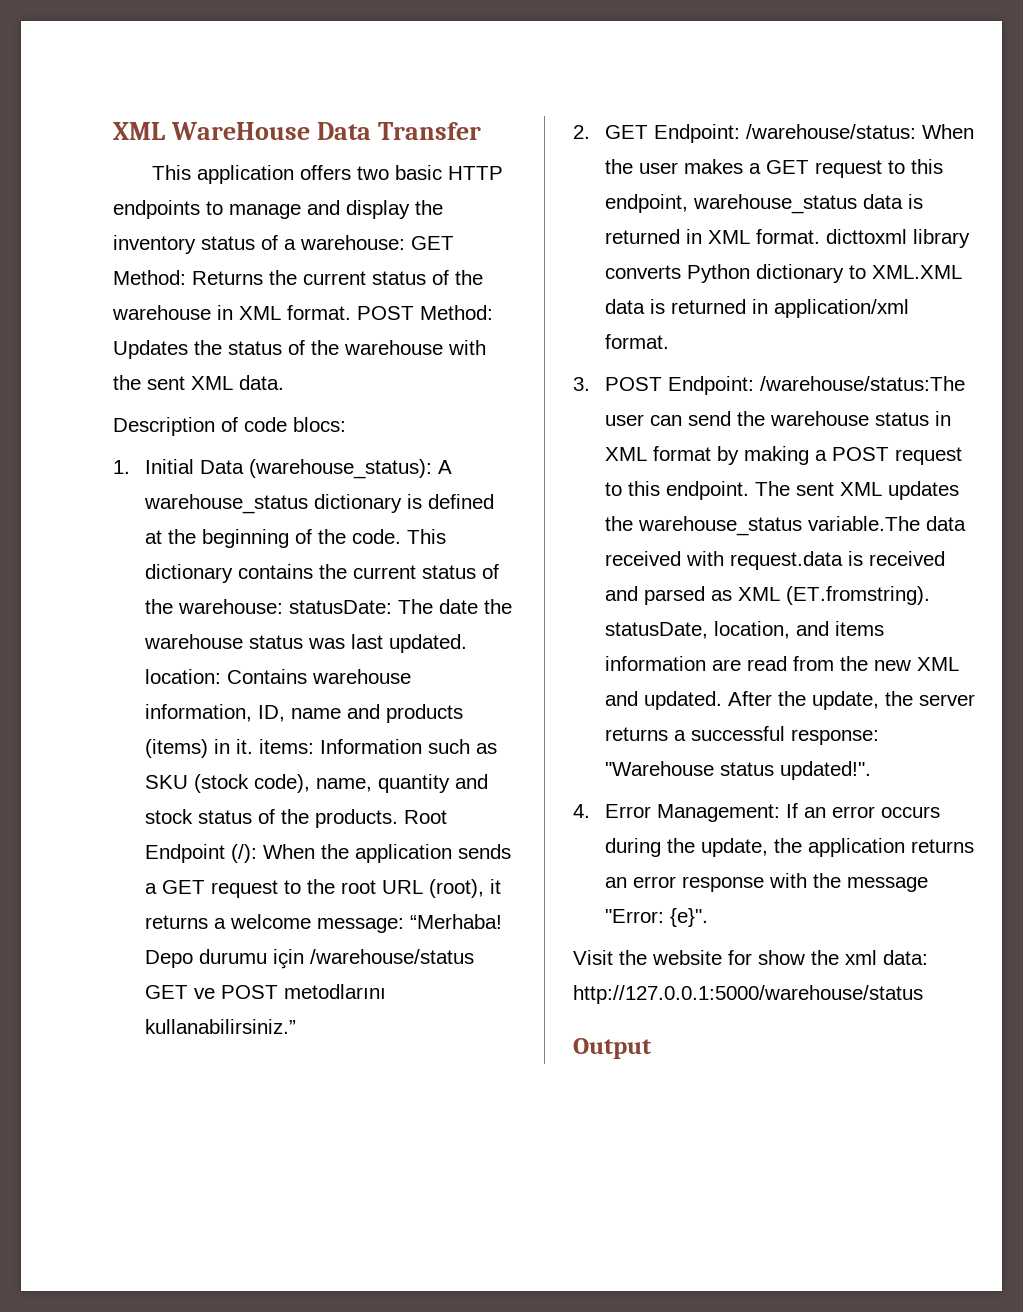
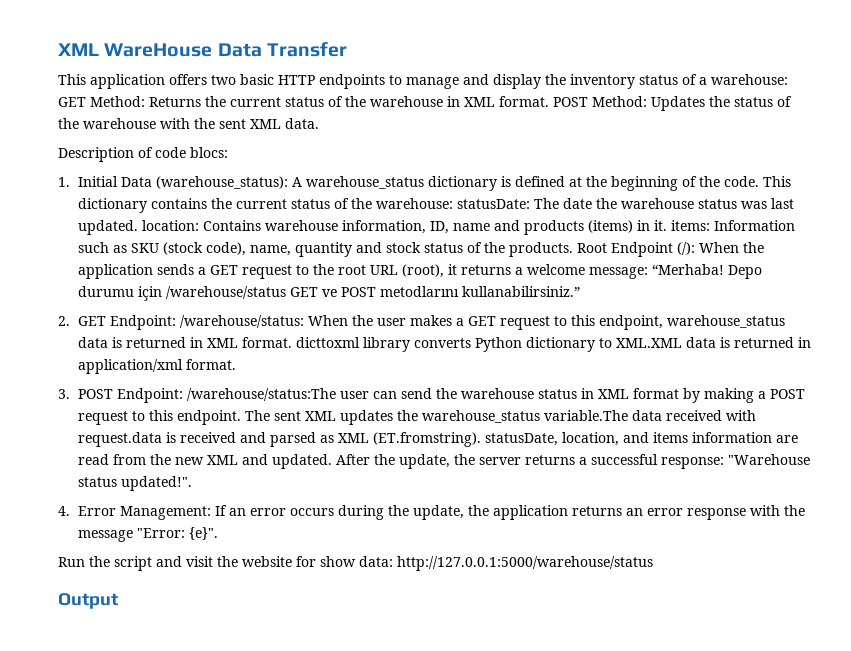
[573,950,613,965] Visit -> [58,556,213,571] Run the script and visit
[811,950,877,965] the xml -> (356, 561) none

